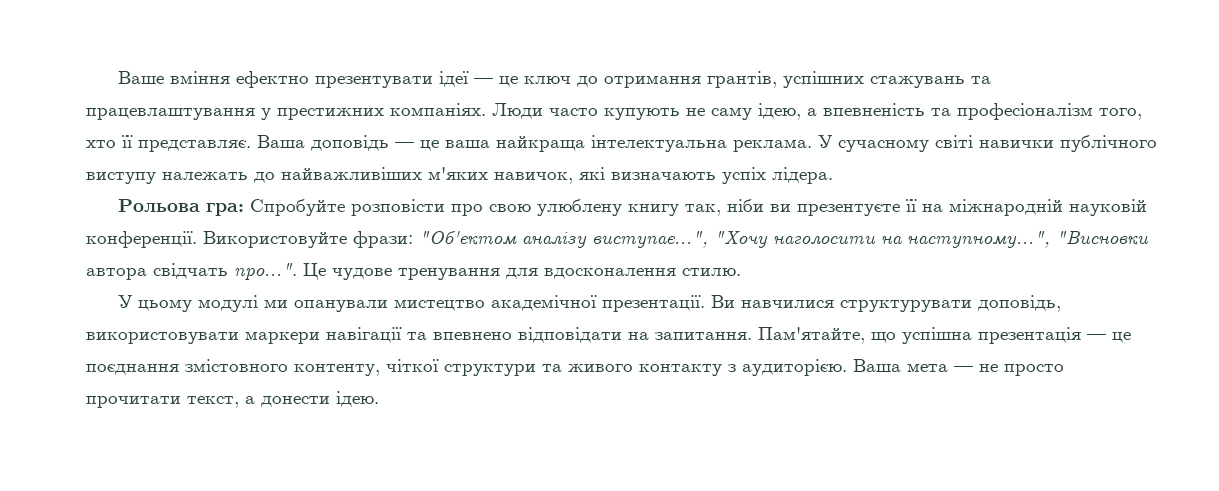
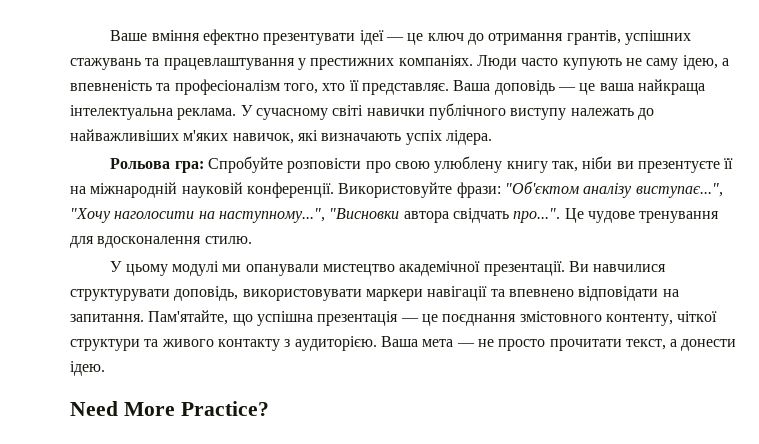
(379, 399) none -> [70,401,269,416] // Need More Practice?

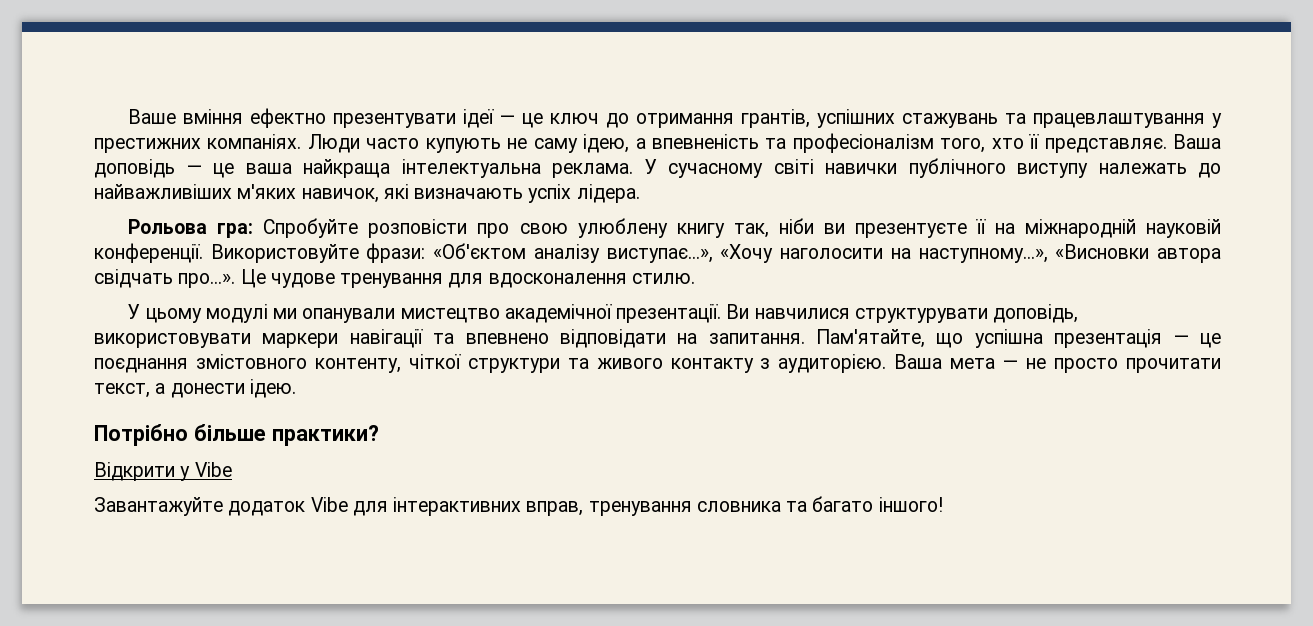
[504,181,723,198] [70,208,400,223] "Об'єктом аналізу виступає...", "Хочу наголосити на наступному...", "Висновки -> [433,243,1150,263] «Об'єктом аналізу виступає...», «Хочу наголосити на наступному...», «Висновки
[513,208,561,223] про...". -> [178,273,236,288] про...».
[70,401,269,416] Need More Practice? -> [94,424,379,446] [94,462,232,481] [94,496,943,516] Потрібно більше практики? // Відкрити у Vibe // Завантажуйте додаток Vibe для інтерактивних вправ, тренування словника та багато іншого!

